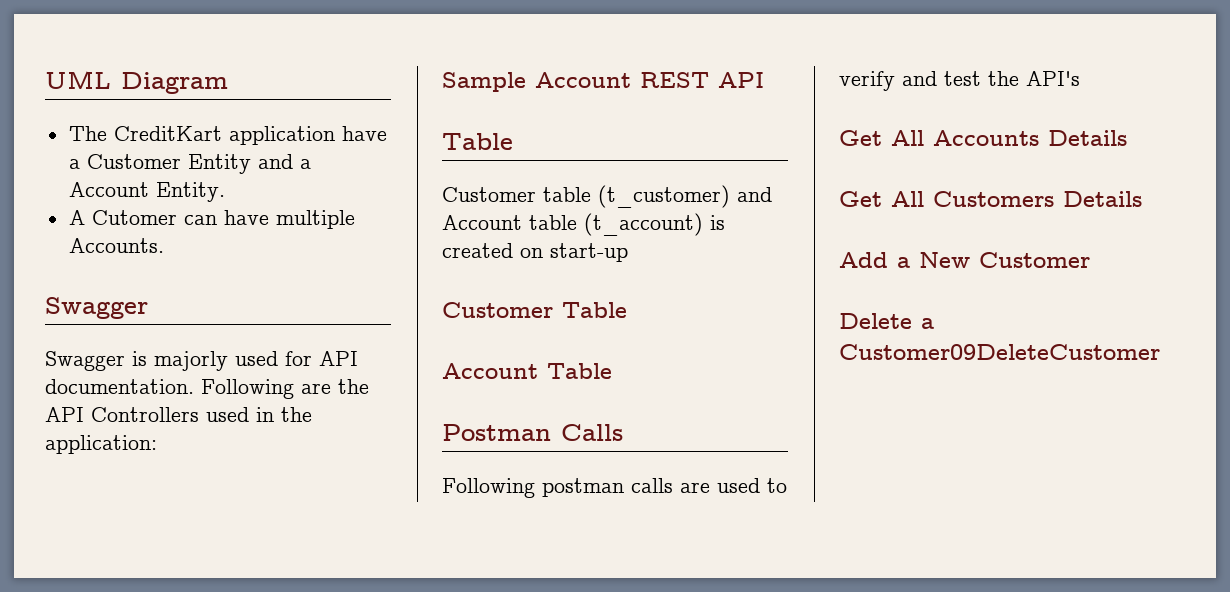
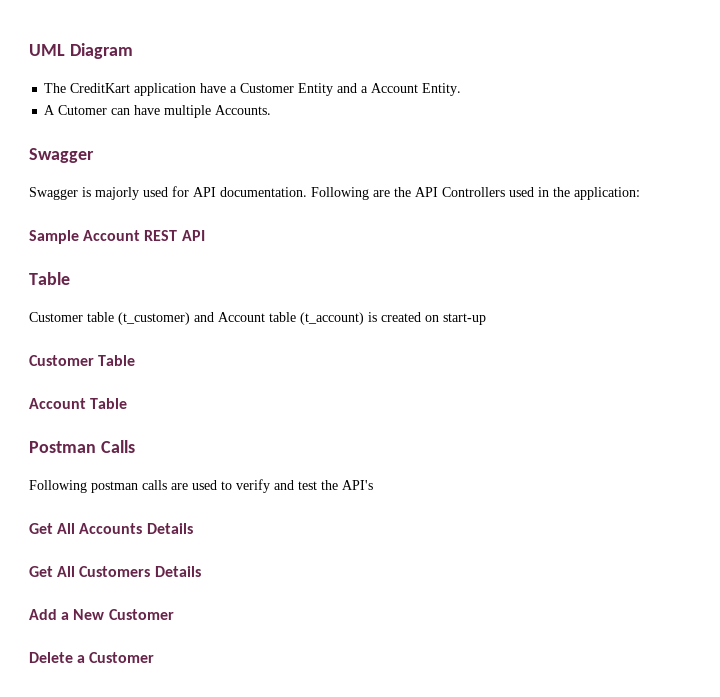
[839,344,1160,360] Customer09DeleteCustomer -> [89,652,155,663] Customer

